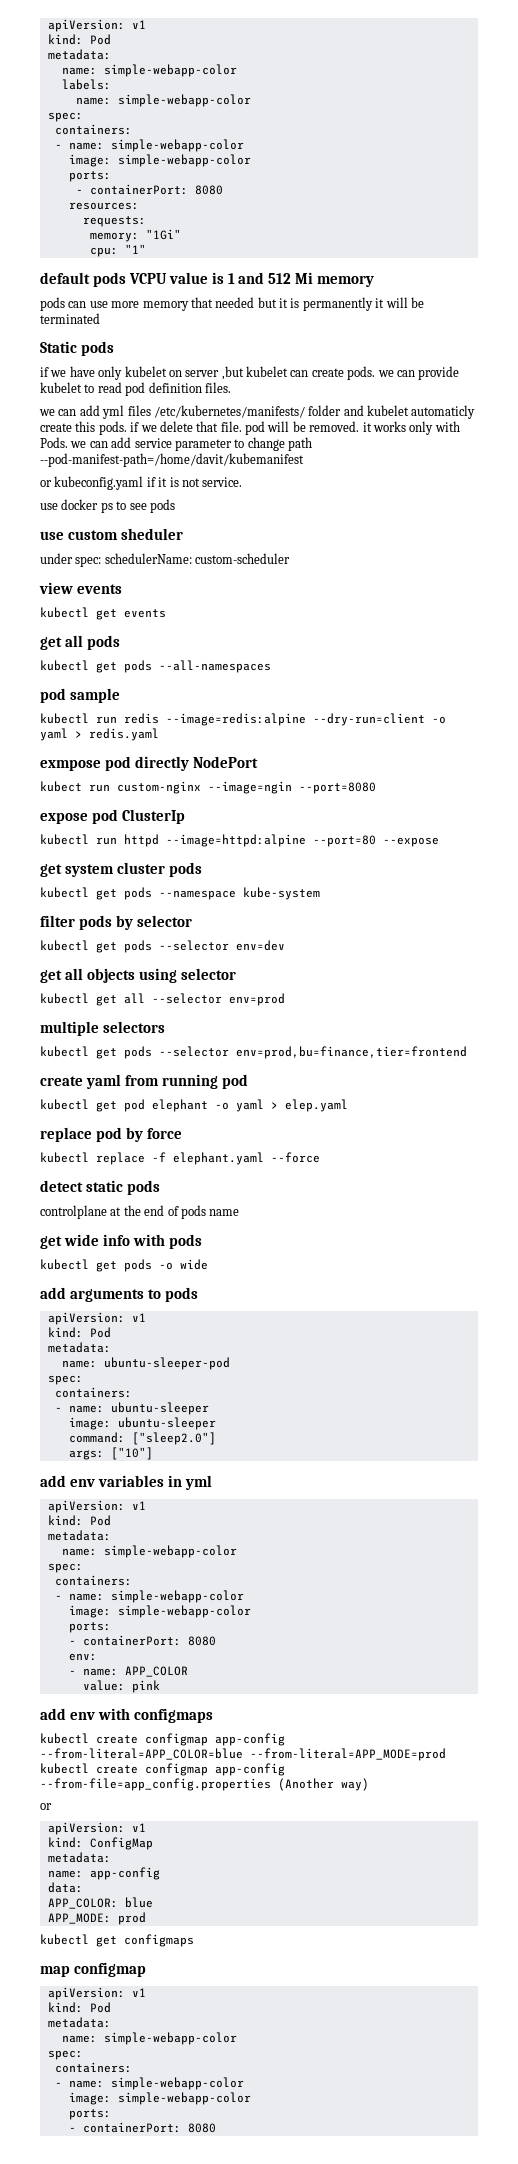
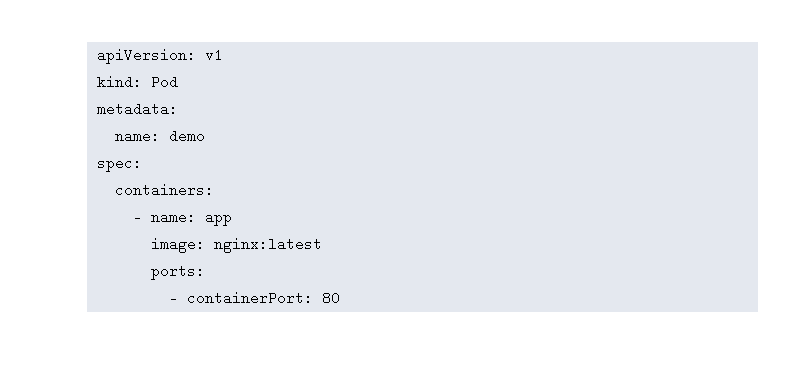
[47,19,146,32] [47,34,111,45] [47,49,111,60] [61,64,237,77] [61,79,111,90] [75,94,251,107] [47,112,83,122] [54,124,132,135] [54,139,244,152] [68,154,251,167] [68,171,111,182] [75,184,223,195] [68,202,139,210] [82,216,146,227] [89,229,181,242] [89,244,146,257] [40,272,375,287] [40,297,424,311] [40,313,100,324] [40,341,114,356] [40,366,460,380] [40,382,231,396] [39,405,476,419] [40,421,460,435] [40,437,312,451] [40,453,304,467] [40,476,243,490] [40,499,175,513] [40,528,183,540] [40,553,291,567] [39,582,122,594] [40,607,166,620] [40,635,120,650] [40,660,271,673] [40,688,120,703] [40,713,446,726] [40,728,159,741] [40,756,258,771] [40,781,376,794] [40,809,185,824] [40,834,439,847] [40,862,202,877] [40,887,320,900] [40,915,192,930] [40,940,285,953] [40,968,236,983] [40,993,285,1006] [40,1021,165,1036] [40,1046,467,1059] [40,1074,248,1089] [40,1099,348,1112] [40,1127,182,1142] [40,1152,320,1165] [40,1180,160,1195] [40,1205,240,1219] [40,1234,202,1249] [40,1259,208,1272] [40,1287,198,1302] [47,1312,146,1325] [47,1327,111,1338] [47,1342,111,1353] [61,1357,230,1370] [47,1375,83,1385] [54,1387,132,1398] [54,1402,209,1415] [68,1417,216,1430] [68,1432,216,1445] [68,1447,153,1460] [40,1475,212,1490] [47,1500,146,1513] [47,1515,111,1526] [47,1530,111,1541] [61,1545,237,1558] [47,1563,83,1573] [54,1575,132,1586] [54,1590,244,1603] [68,1605,251,1618] [68,1622,111,1633] [68,1635,216,1646] [68,1653,97,1661] [68,1666,188,1677] [82,1680,160,1693] [40,1708,213,1723] [40,1733,285,1746] [40,1748,446,1761] [40,1763,285,1776] [40,1778,369,1791] [40,1803,52,1810] [47,1822,146,1835] [47,1837,153,1850] [47,1852,111,1863] [47,1867,160,1880] [47,1882,83,1893] [47,1897,153,1909] [47,1912,146,1925] [40,1934,194,1947] [40,1962,146,1977] [47,1987,146,2000] [47,2002,111,2013] [47,2017,111,2028] [61,2032,237,2045] [47,2050,83,2060] [54,2062,132,2073] [54,2077,244,2090] [68,2092,251,2105] [68,2109,111,2120] [68,2122,216,2133] apiVersion: v1 // kind: Pod // metadata: // name: simple-webapp-color // labels: // name: simple-webapp-color // spec: // containers: // - name: simple-webapp-color // image: simple-webapp-color // ports: // - containerPort: 8080 // resources: // requests: // memory: "1Gi" // cpu: "1" // default pods VCPU value is 1 and 512 Mi memory // pods can use more memory that needed but it is permanently it will be terminated // Static pods // if we have only kubelet on server ,but kubelet can create pods. we can provide kubelet to read pod definition files. // we can add yml files /etc/kubernetes/manifests/ folder and kubelet automaticly create this pods. if we delete that file. pod will be removed. it works only with Pods. we can add service parameter to change path --pod-manifest-path=/home/davit/kubemanifest // or kubeconfig.yaml if it is not service. // use docker ps to see pods // use custom sheduler // under spec: schedulerName: custom-scheduler // view events // kubectl get events // get all pods // kubectl get pods --all-namespaces // pod sample // kubectl run redis --image=redis:alpine --dry-run=client -o yaml > redis.yaml // exmpose pod directly NodePort // kubect run custom-nginx --image=ngin --port=8080 // expose pod ClusterIp // kubectl run httpd --image=httpd:alpine --port=80 --expose // get system cluster pods // kubectl get pods --namespace kube-system // filter pods by selector // kubectl get pods --selector env=dev // get all objects using selector // kubectl get all --selector env=prod // multiple selectors // kubectl get pods --selector env=prod,bu=finance,tier=frontend // create yaml from running pod // kubectl get pod elephant -o yaml > elep.yaml // replace pod by force // kubectl replace -f elephant.yaml --force // detect static pods // controlplane at the end of pods name // get wide info with pods // kubectl get pods -o wide // add arguments to pods // apiVersion: v1 // kind: Pod // metadata: // name: ubuntu-sleeper-pod // spec: // containers: // - name: ubuntu-sleeper // image: ubuntu-sleeper // command: ["sleep2.0"] // args: ["10"] // add env variables in yml // apiVersion: v1 // kind: Pod // metadata: // name: simple-webapp-color // spec: // containers: // - name: simple-webapp-color // image: simple-webapp-color // ports: // - containerPort: 8080 // env: // - name: APP_COLOR // value: pink // add env with configmaps // kubectl create configmap app-config --from-literal=APP_COLOR=blue --from-literal=APP_MODE=prod kubectl create configmap app-config --from-file=app_config.properties (Another way) // or // apiVersion: v1 // kind: ConfigMap // metadata: // name: app-config // data: // APP_COLOR: blue // APP_MODE: prod // kubectl get configmaps // map configmap // apiVersion: v1 // kind: Pod // metadata: // name: simple-webapp-color // spec: // containers: // - name: simple-webapp-color // image: simple-webapp-color // ports: // - containerPort: 8080 -> [96,48,223,64] [96,75,178,89] [96,102,178,116] [114,129,205,143] [96,156,142,172] [114,183,214,197] [132,210,232,226] [150,237,322,253] [150,264,205,280] [168,291,340,305] apiVersion: v1 // kind: Pod // metadata: // name: demo // spec: // containers: // - name: app // image: nginx:latest // ports: // - containerPort: 80

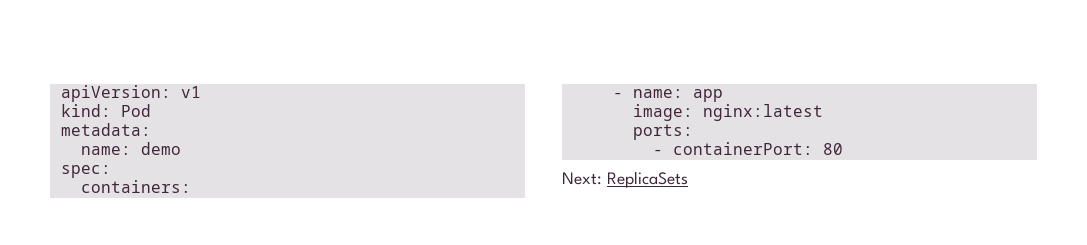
(340, 298) none -> [562,171,688,188] // Next: ReplicaSets

